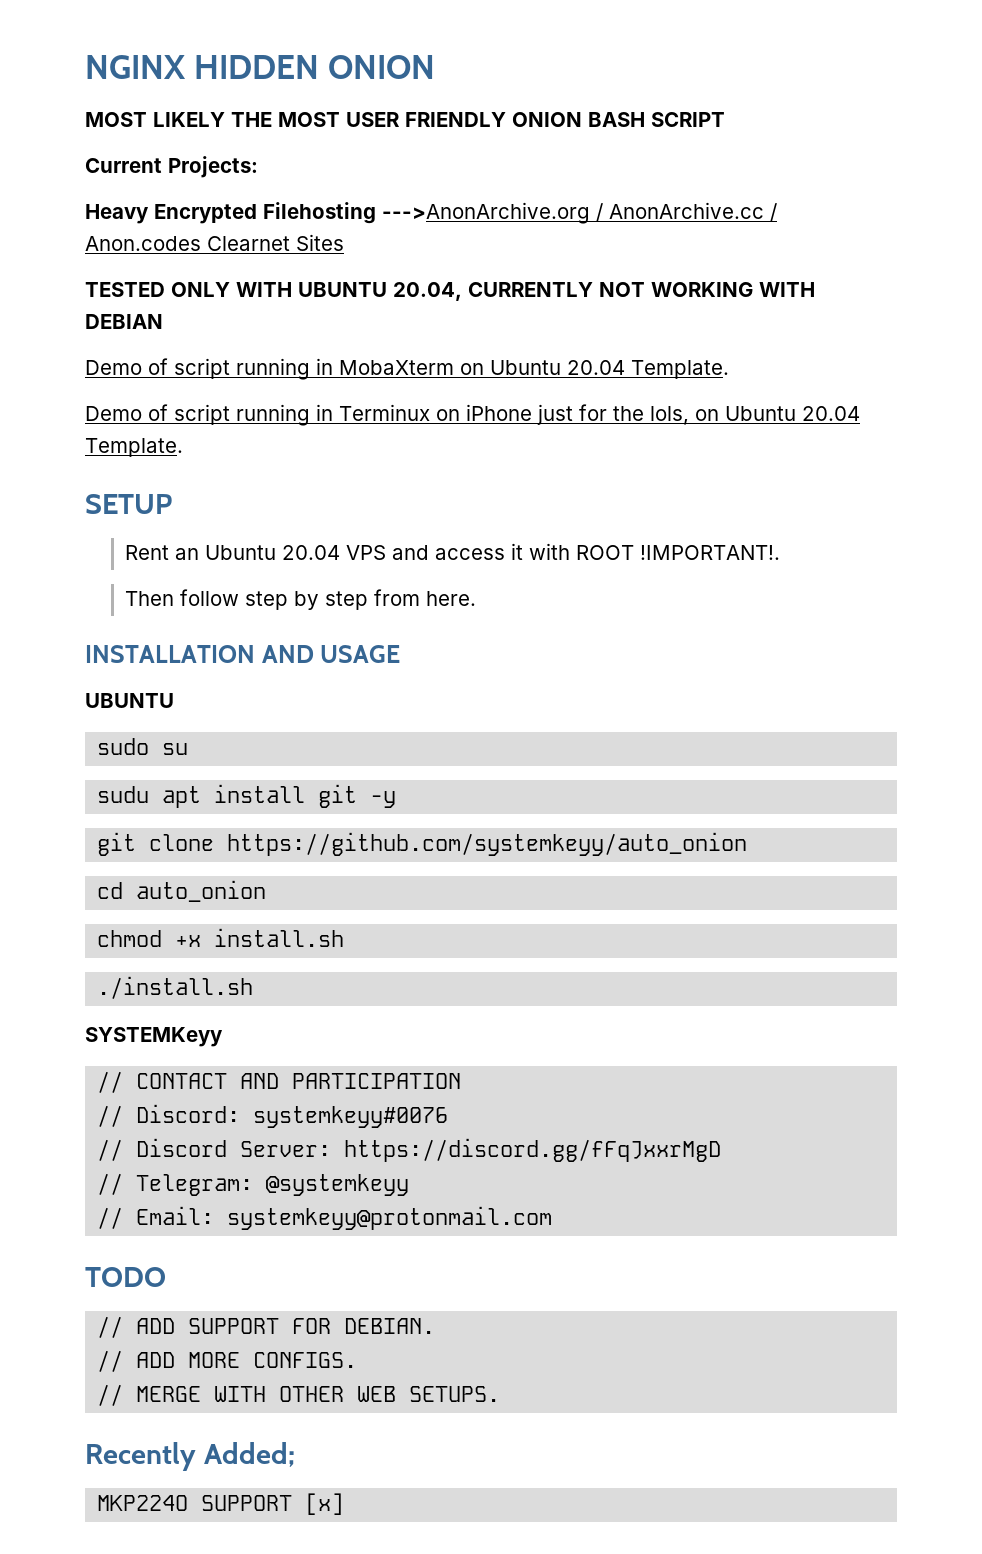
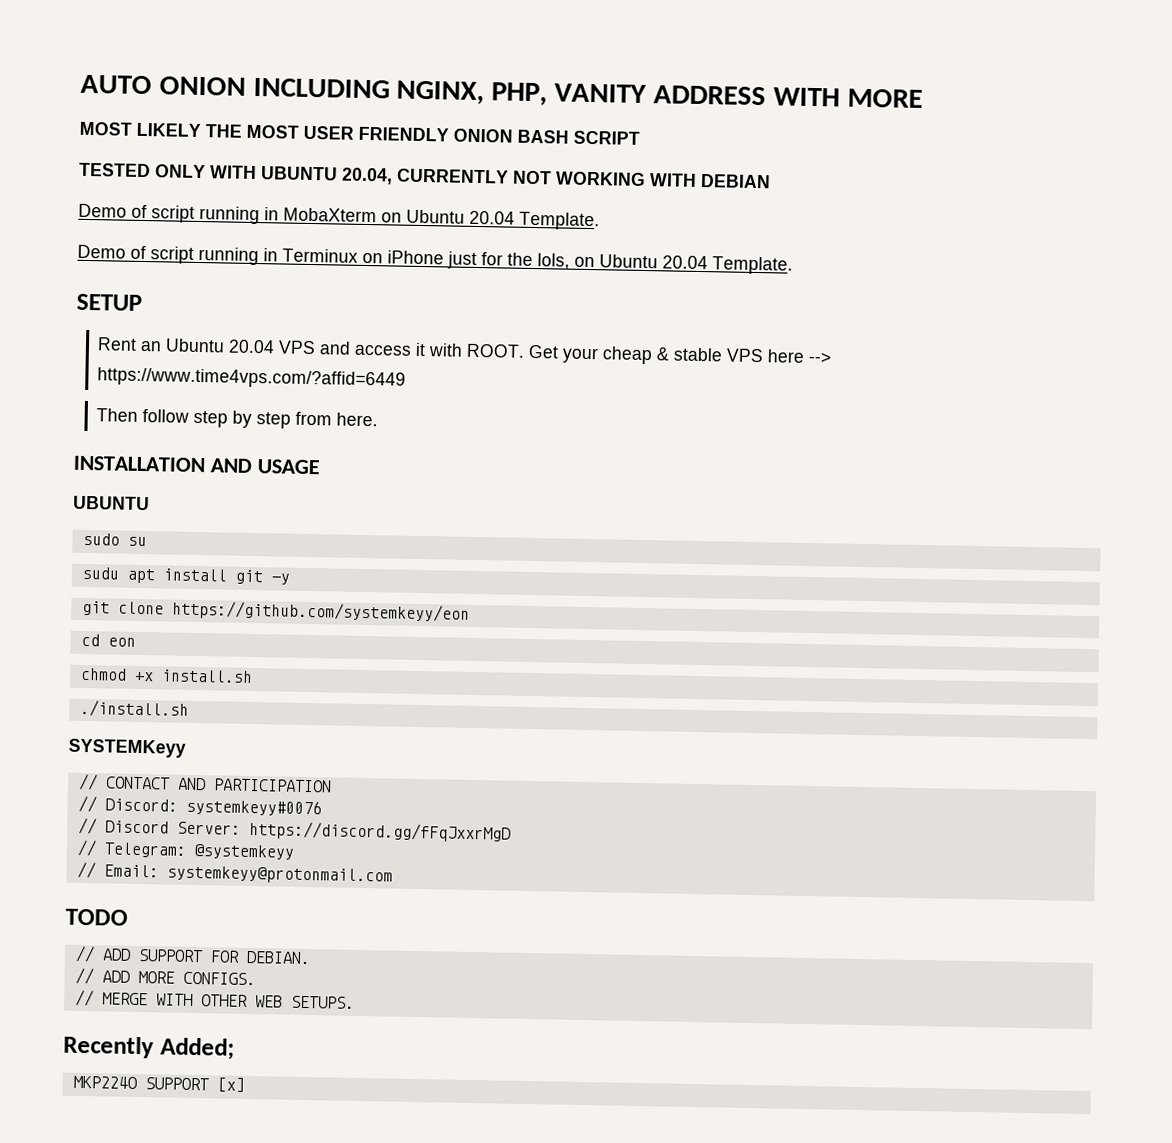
[85,55,436,79] NGINX HIDDEN ONION -> [80,74,923,108] AUTO ONION INCLUDING NGINX, PHP, VANITY ADDRESS WITH MORE
[85,156,258,178] [85,202,777,224] [85,234,344,251] // Current Projects: // Heavy Encrypted Filehosting --->AnonArchive.org / AnonArchive.cc / Anon.codes Clearnet Sites -> (640, 137) none
[576,545,781,560] ROOT !IMPORTANT!. -> [466,343,832,365] [97,367,407,390] ROOT. Get your cheap & stable VPS here --> https://www.time4vps.com/?affid=6449
[227,832,748,856] https://github.com/systemkeyy/auto_onion -> [171,600,470,623] https://github.com/systemkeyy/eon
[136,880,267,902] auto_onion -> [107,637,136,647] eon

